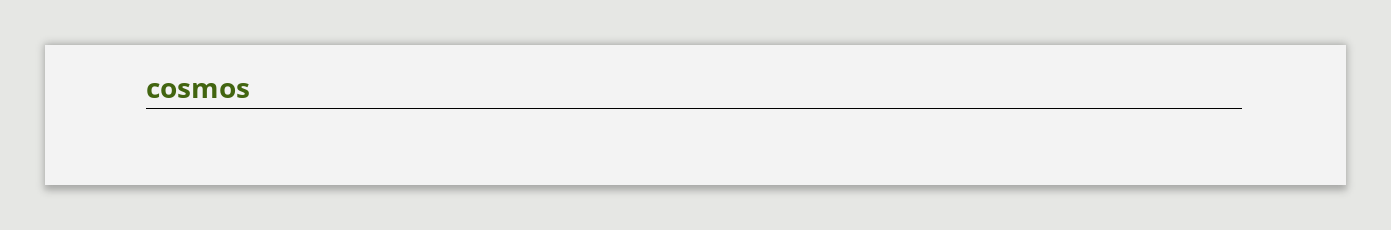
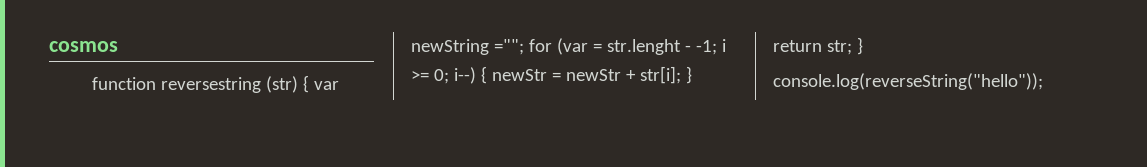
(250, 90) none -> [91,75,339,93] [411,38,726,55] [411,66,692,84] [773,37,863,55] [773,73,1043,90] // function reversestring (str) { var newString =""; for (var = str.lenght - -1; i >= 0; i--) { newStr = newStr + str[i]; } return str; } // console.log(reverseString("hello"));

